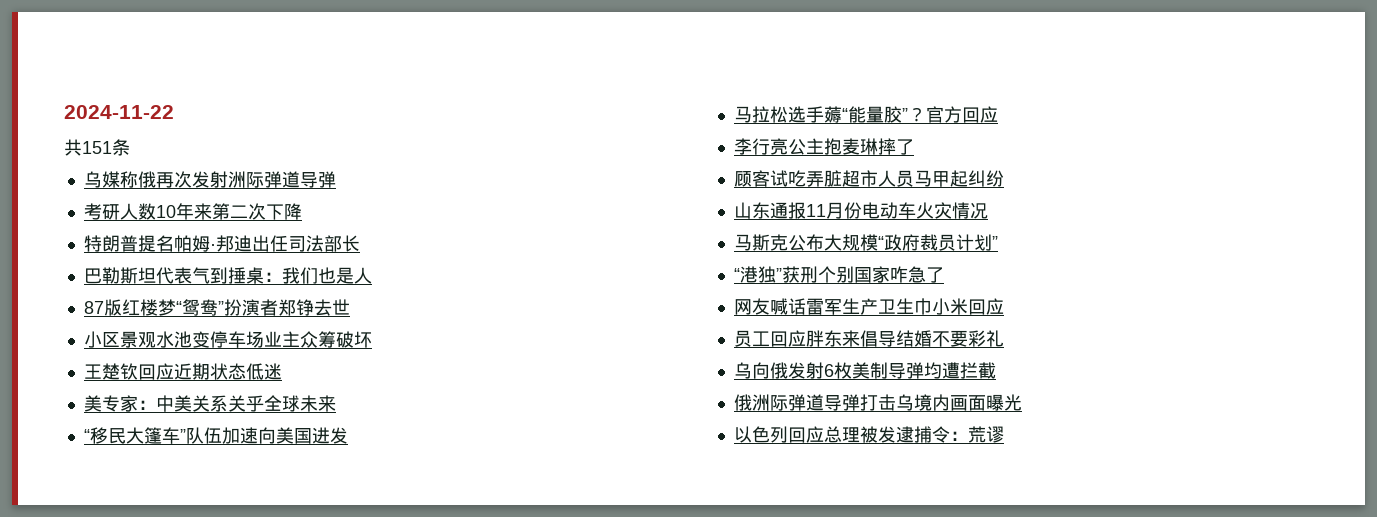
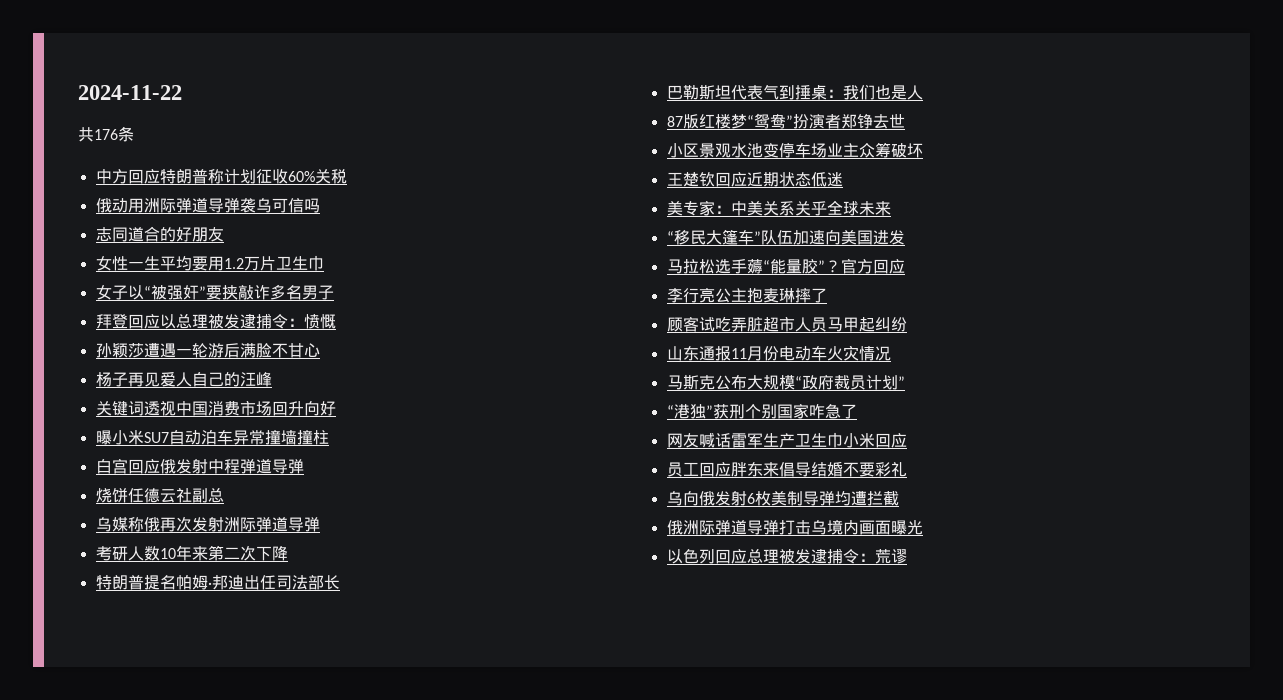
[82,141,112,154] 151 -> [94,129,118,140] 176
(130, 147) none -> [95,169,347,184] [95,198,320,213] [95,226,224,242] [95,255,324,271] [95,284,334,300] [95,313,336,329] [95,343,320,358] [95,372,272,387] [95,400,336,416] [95,429,329,445] [95,458,304,474] [95,488,224,503] // 中方回应特朗普称计划征收60%关税 // 俄动用洲际弹道导弹袭乌可信吗 // 志同道合的好朋友 // 女性一生平均要用1.2万片卫生巾 // 女子以“被强奸”要挟敲诈多名男子 // 拜登回应以总理被发逮捕令：愤慨 // 孙颖莎遭遇一轮游后满脸不甘心 // 杨子再见爱人自己的汪峰 // 关键词透视中国消费市场回升向好 // 曝小米SU7自动泊车异常撞墙撞柱 // 白宫回应俄发射中程弹道导弹 // 烧饼任德云社副总

